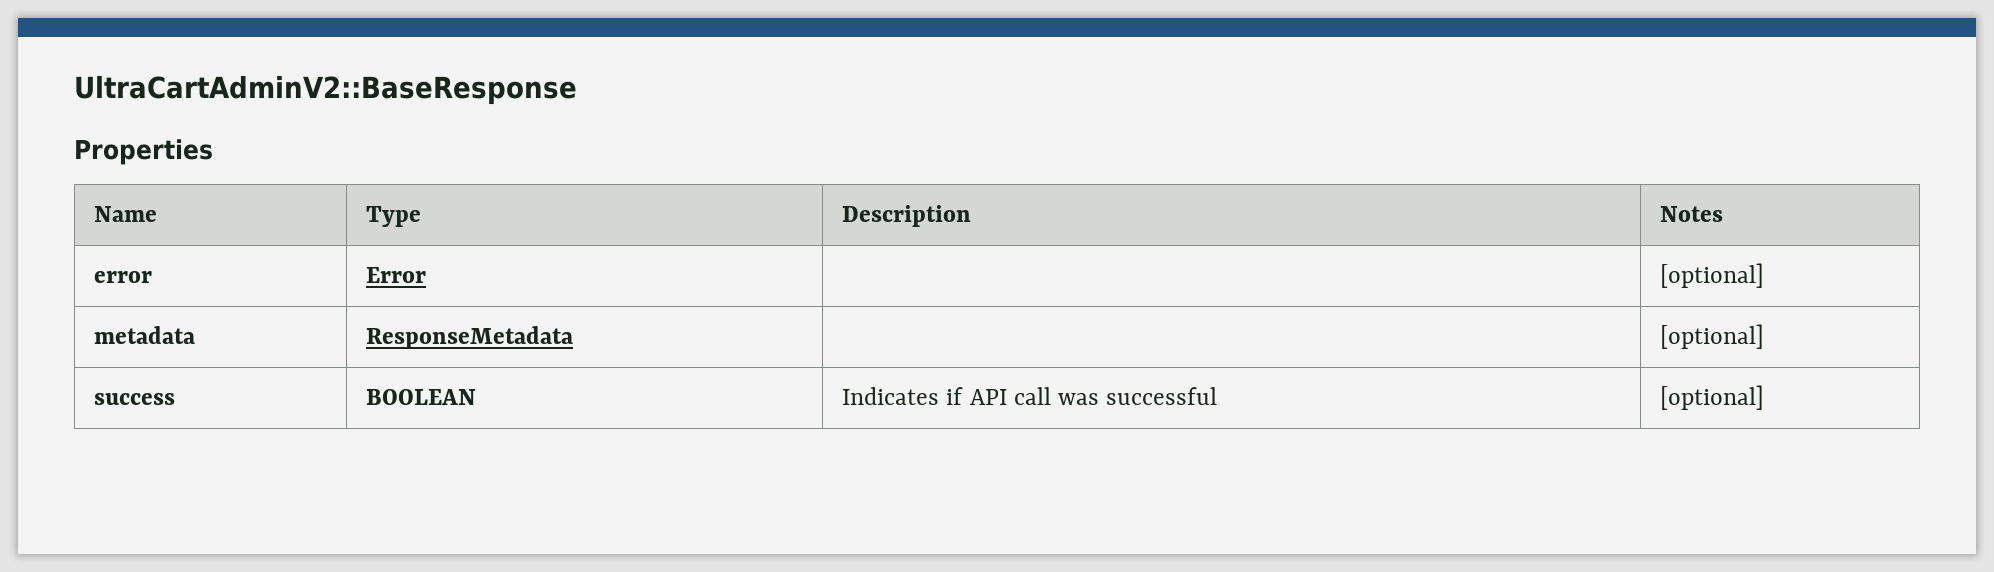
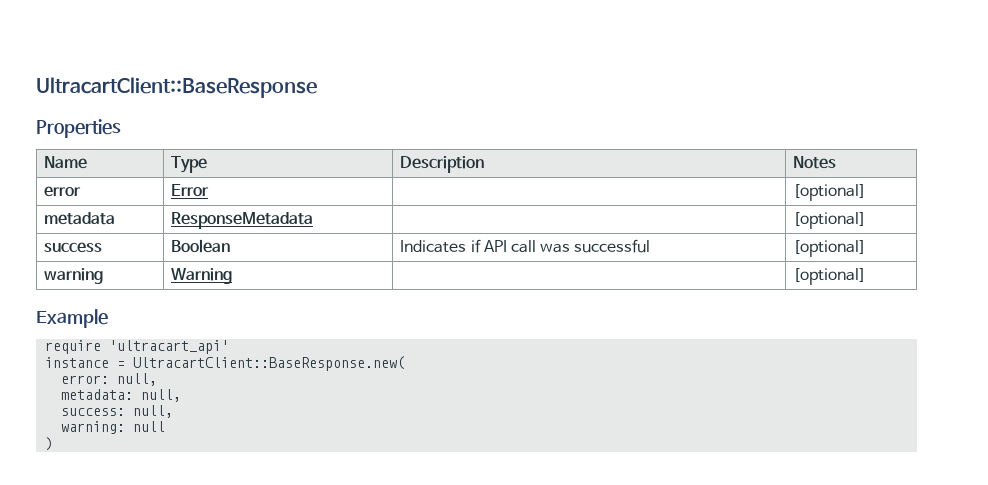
[74,75,577,105] UltraCartAdminV2::BaseResponse -> [36,77,317,98] UltracartClient::BaseResponse
[366,389,477,405] BOOLEAN -> [171,239,231,253] Boolean
(1765, 397) none -> [44,268,104,284] [171,268,233,284] [793,268,867,285] [36,309,108,328] [45,340,230,354] [45,356,406,371] [61,373,158,386] [61,389,182,402] [61,405,174,418] [61,421,166,434] [45,437,54,451] // warning | Warning | | [optional] // Example // require 'ultracart_api' // instance = UltracartClient::BaseResponse.new( // error: null, // metadata: null, // success: null, // warning: null // )

